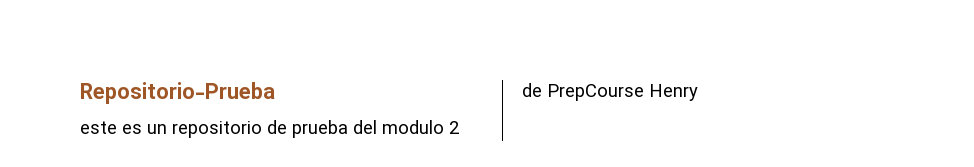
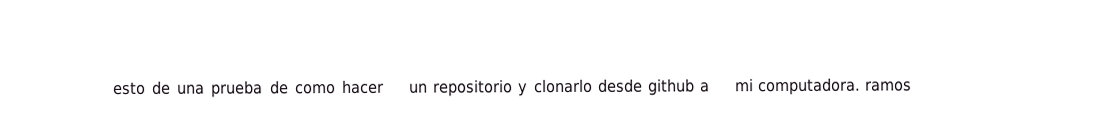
[80,82,275,104] [80,120,459,138] [522,83,698,101] Repositorio-Prueba // este es un repositorio de prueba del modulo 2 de PrepCourse Henry -> [112,77,912,98] esto de una prueba de como hacer un repositorio y clonarlo desde github a mi computadora. ramos

